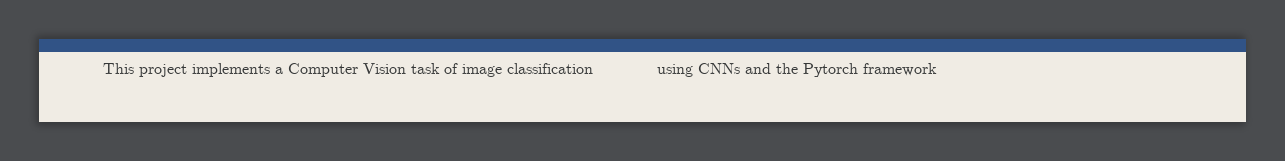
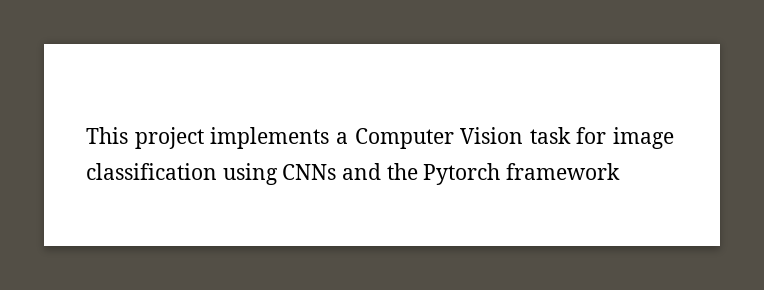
[444,63,458,74] of -> [576,127,607,144] for

